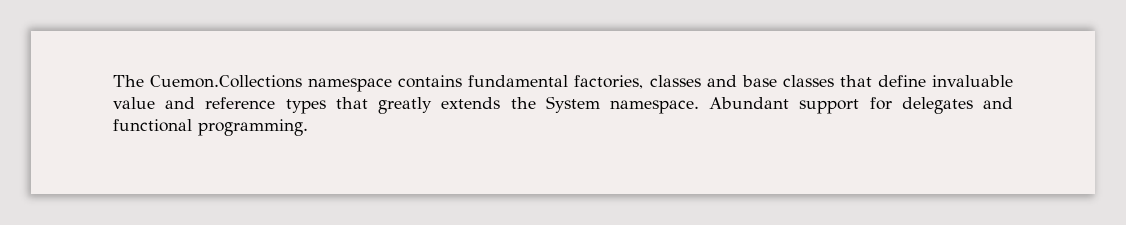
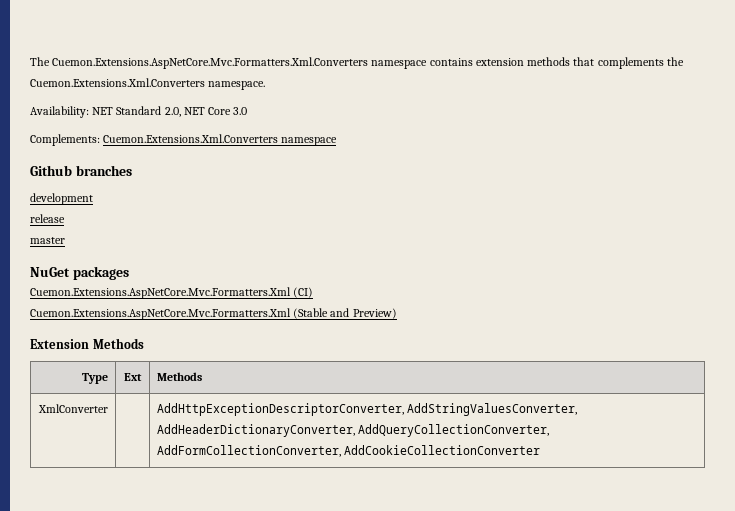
[150,75,303,88] Cuemon.Collections -> [52,57,369,69] Cuemon.Extensions.AspNetCore.Mvc.Formatters.Xml.Converters
[468,75,1014,89] [113,96,1013,114] [113,119,308,136] fundamental factories, classes and base classes that define invaluable value and reference types that greatly extends the System namespace. Abundant support for delegates and functional programming. -> [475,57,684,69] [30,78,266,90] [30,106,248,118] [30,134,338,146] [30,165,132,176] [30,193,93,205] [30,214,65,223] [30,237,65,244] [30,266,129,280] [30,287,314,299] [30,308,397,320] [30,338,144,349] [82,373,109,384] [124,373,142,381] [156,372,202,381] [38,404,109,413] [156,403,578,416] [156,424,550,437] [156,445,541,457] extension methods that complements the Cuemon.Extensions.Xml.Converters namespace. // Availability: NET Standard 2.0, NET Core 3.0 // Complements: Cuemon.Extensions.Xml.Converters namespace // Github branches // development // release // master // NuGet packages // Cuemon.Extensions.AspNetCore.Mvc.Formatters.Xml (CI) // Cuemon.Extensions.AspNetCore.Mvc.Formatters.Xml (Stable and Preview) // Extension Methods // Type | Ext | Methods // XmlConverter | | AddHttpExceptionDescriptorConverter, AddStringValuesConverter, AddHeaderDictionaryConverter, AddQueryCollectionConverter, AddFormCollectionConverter, AddCookieCollectionConverter

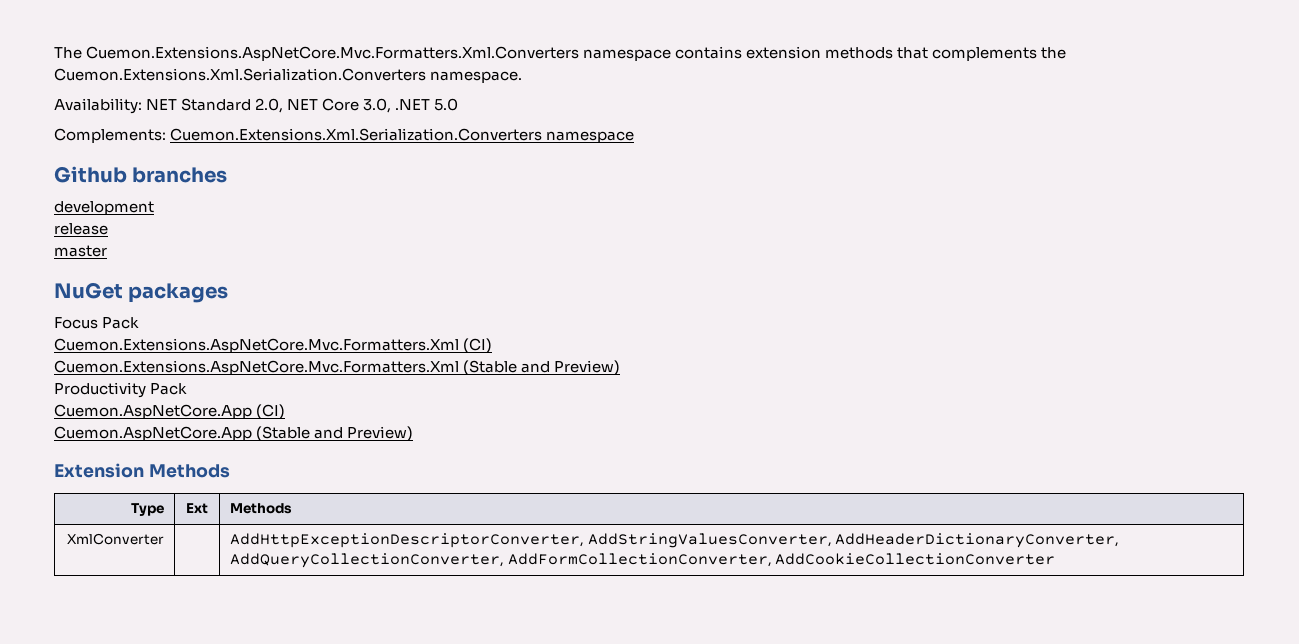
[30,78,205,87] Cuemon.Extensions.Xml.Converters -> [54,68,426,81] Cuemon.Extensions.Xml.Serialization.Converters
[233,107,248,115] 3.0 -> [363,98,459,113] 3.0, .NET 5.0
[103,134,279,143] Cuemon.Extensions.Xml.Converters -> [170,128,543,141] Cuemon.Extensions.Xml.Serialization.Converters
(129, 273) none -> [54,317,140,329] // Focus Pack
(397, 313) none -> [54,382,188,398] [54,404,286,419] [54,426,414,441] // Productivity Pack // Cuemon.AspNetCore.App (CI) // Cuemon.AspNetCore.App (Stable and Preview)

